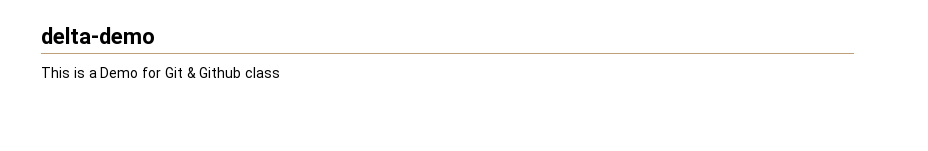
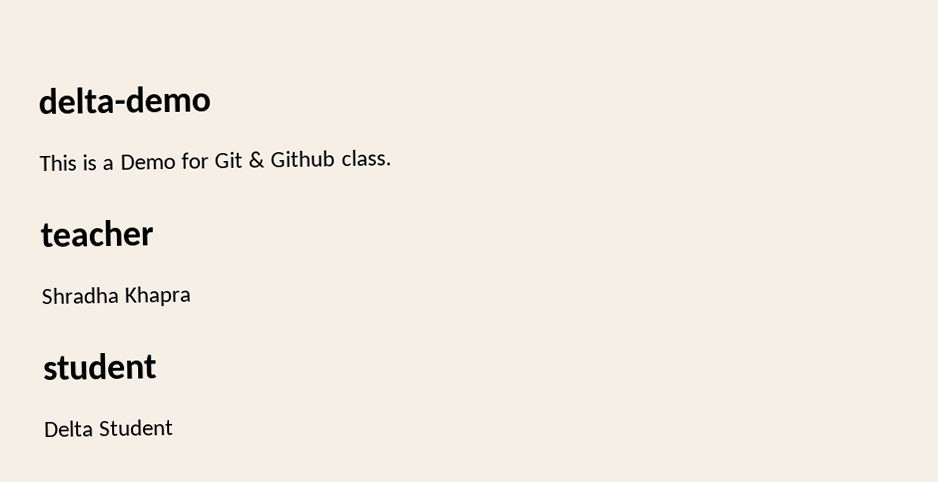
[245,67,281,78] class -> [340,149,392,167] [40,219,155,248] [41,285,193,307] [42,352,157,381] [43,418,175,438] class. // teacher // Shradha Khapra // student // Delta Student

